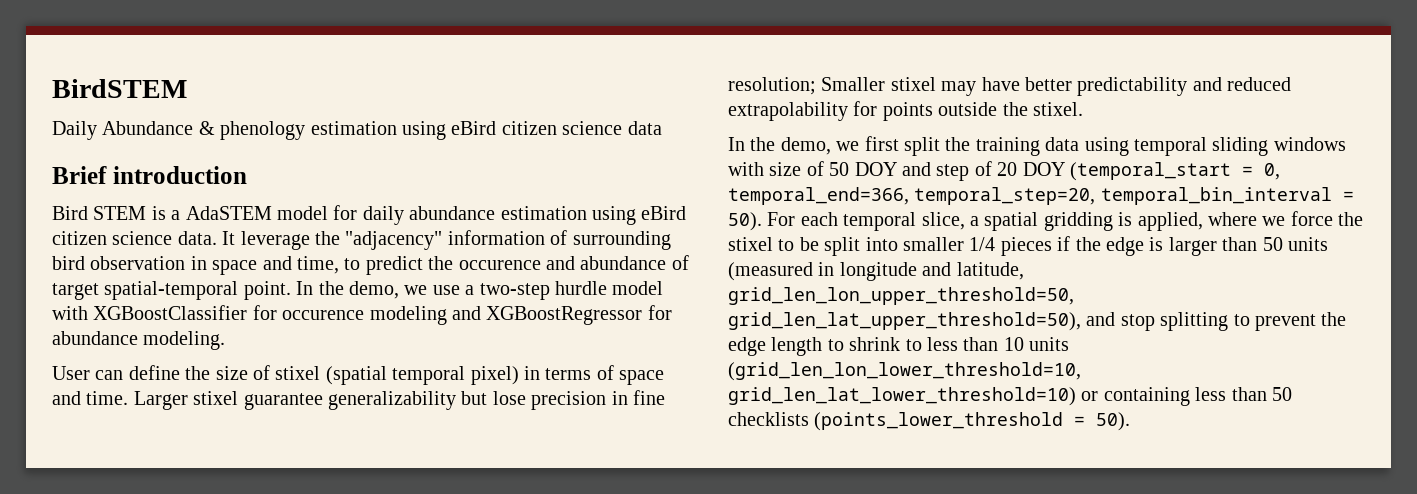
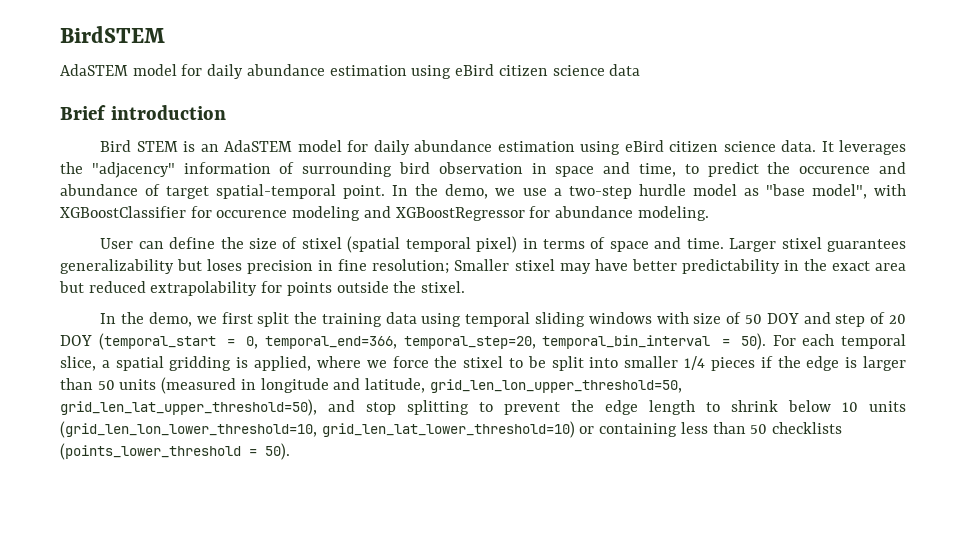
[52,121,306,140] Daily Abundance & phenology -> [60,64,325,79] AdaSTEM model for daily abundance
[171,210,181,220] a -> [200,144,219,152] an
[240,231,310,250] leverage -> [839,140,907,155] leverages
(664, 288) none -> [743,184,867,199] as "base model",
[243,393,323,410] guarantee -> [827,239,907,252] guarantees
[492,391,526,405] lose -> [207,259,243,271] loses
[1192,77,1222,91] and -> [783,259,906,271] [59,281,84,293] in the exact area but
[905,337,999,351] to less than -> [788,400,831,412] below

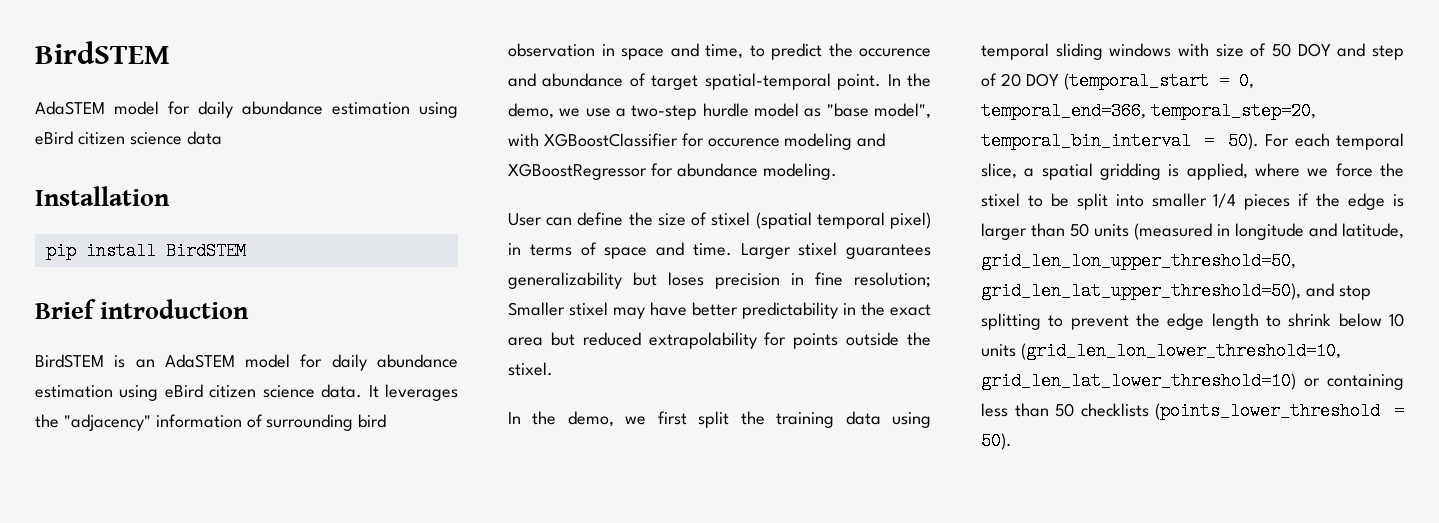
(641, 70) none -> [35,186,170,206] [45,242,246,260] // Installation // pip install BirdSTEM
[100,140,178,152] Bird STEM -> [35,354,104,368] BirdSTEM

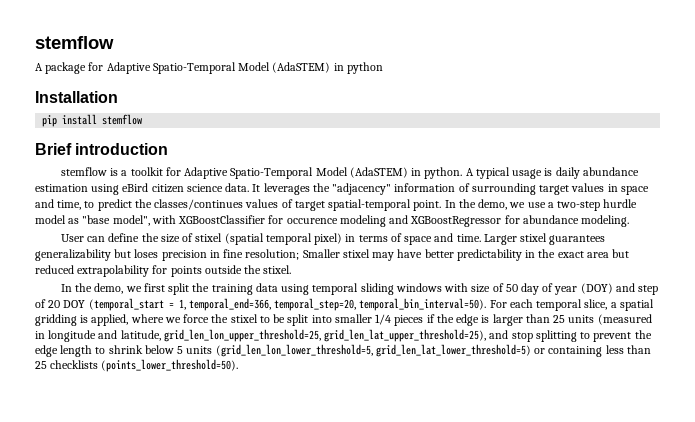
[35,41,170,64] [35,101,458,118] [35,131,222,145] BirdSTEM // AdaSTEM model for daily abundance estimation using eBird citizen science data -> [35,36,114,49] [35,62,383,74] stemflow // A package for Adaptive Spatio-Temporal Model (AdaSTEM) in python
[165,242,246,260] BirdSTEM -> [102,114,143,125] stemflow
[35,354,323,368] BirdSTEM is an AdaSTEM model for -> [60,167,553,179] stemflow is a toolkit for Adaptive Spatio-Temporal Model (AdaSTEM) in python. A typical usage is
[358,414,387,428] [508,43,595,57] bird observation -> [539,183,605,195] target values
[859,48,931,57] [508,73,624,87] occurence and abundance -> [154,199,279,210] classes/continues values
[1297,43,1331,57] DOY -> [521,283,613,295] day of year (DOY)
[1238,72,1254,90] 0, -> [178,299,186,310] 1,
[981,132,1259,150] temporal_bin_interval = 50). -> [359,298,487,311] temporal_bin_interval=50).
[1070,223,1089,237] 50 -> [553,315,566,323] 25
[981,252,1296,270] [981,282,1301,300] grid_len_lon_upper_threshold=50, grid_len_lat_upper_threshold=50), -> [163,329,487,342] grid_len_lon_upper_threshold=25, grid_len_lat_upper_threshold=25),
[1389,313,1404,327] [981,342,1341,360] [981,372,1404,390] [981,402,1404,420] [981,432,1012,450] 10 units (grid_len_lon_lower_threshold=10, grid_len_lat_lower_threshold=10) or containing less than 50 checklists (points_lower_threshold = 50). -> [177,344,651,357] [35,359,239,372] 5 units (grid_len_lon_lower_threshold=5, grid_len_lat_lower_threshold=5) or containing less than 25 checklists (points_lower_threshold=50).

